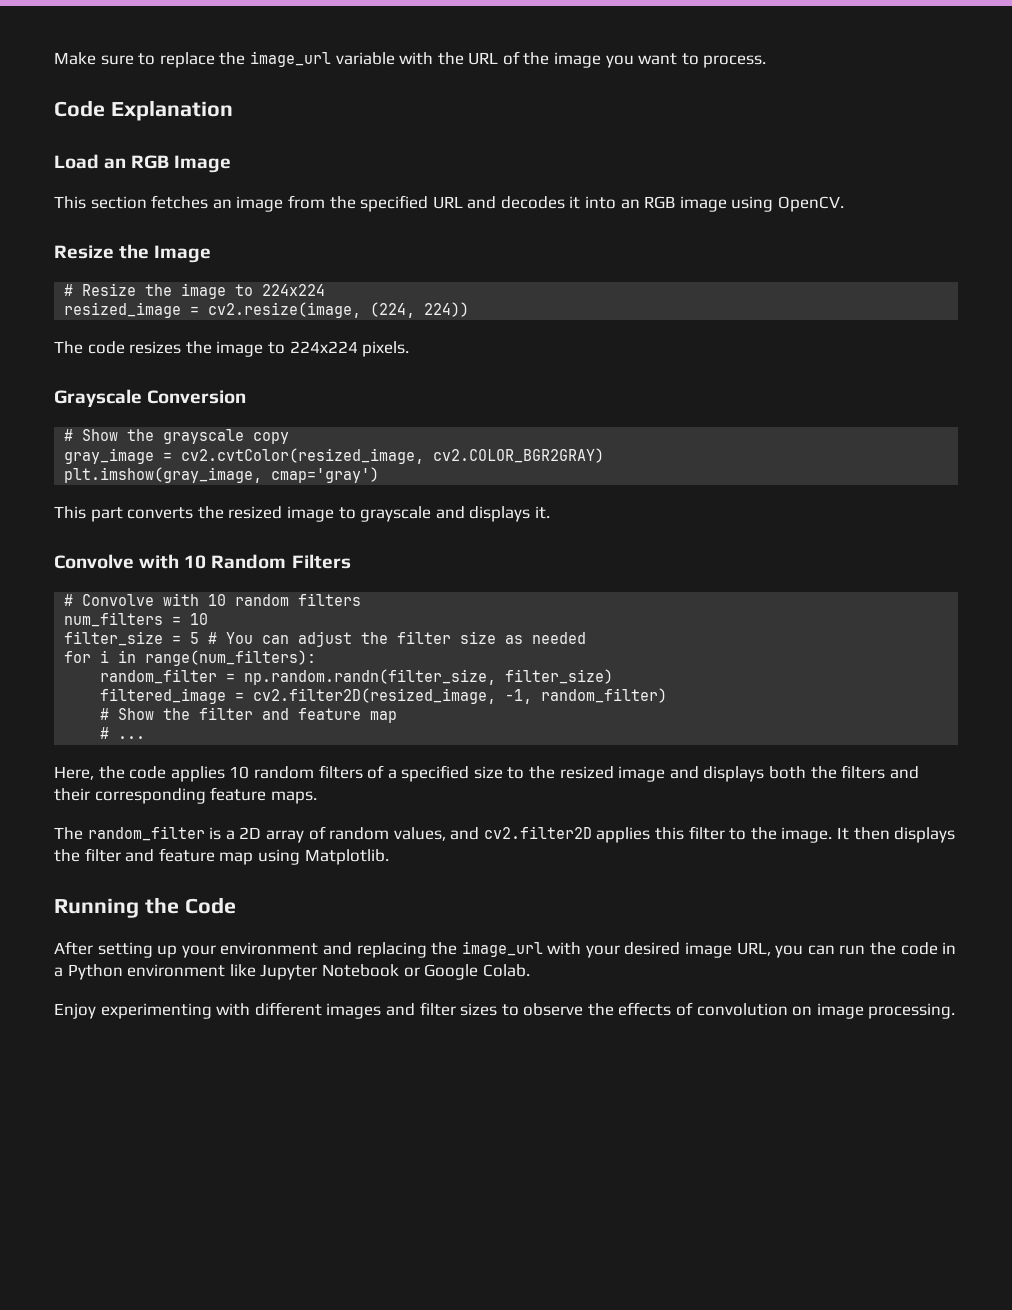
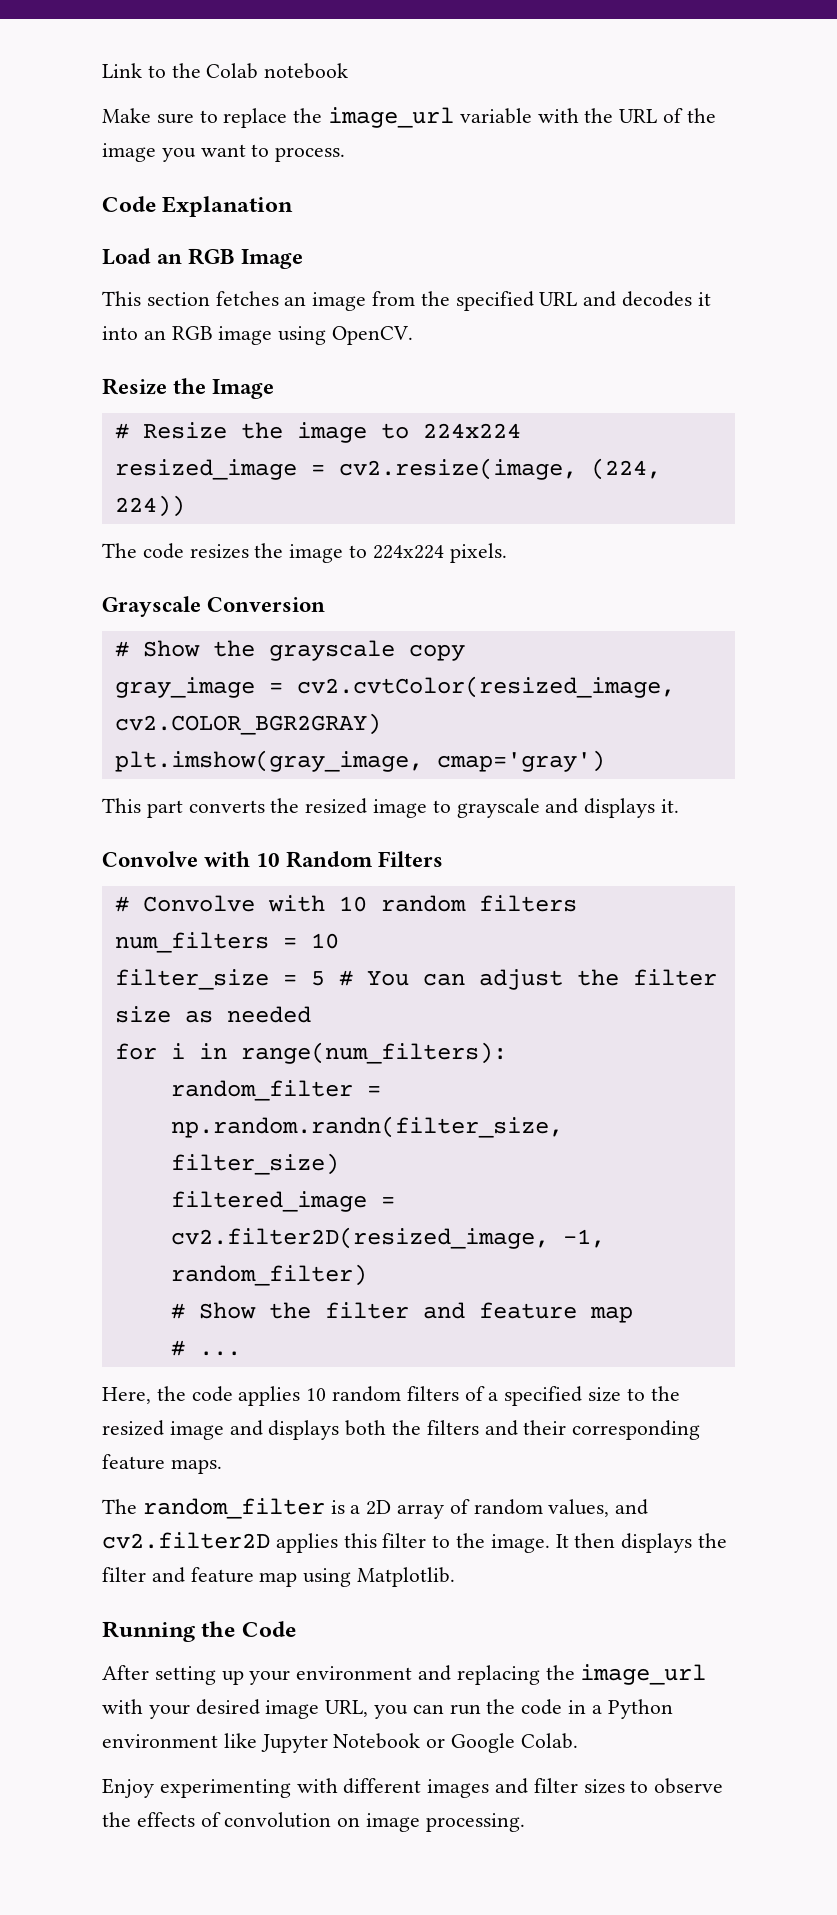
(54, 58) none -> [102,63,349,79] Link to the Colab notebook //

